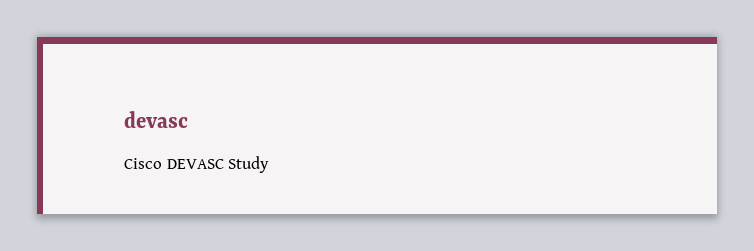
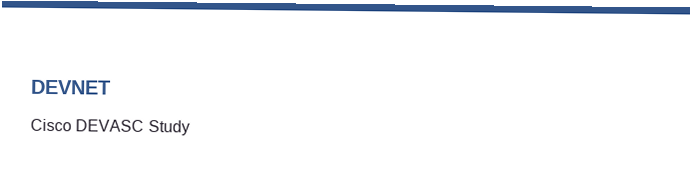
[124,111,188,128] devasc -> [30,79,111,95] DEVNET

